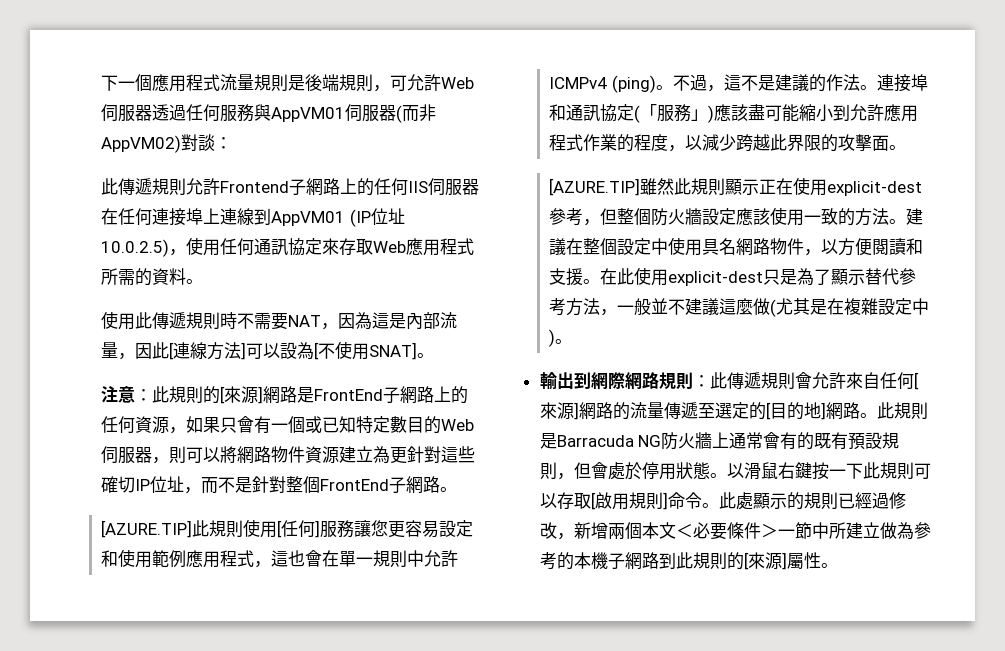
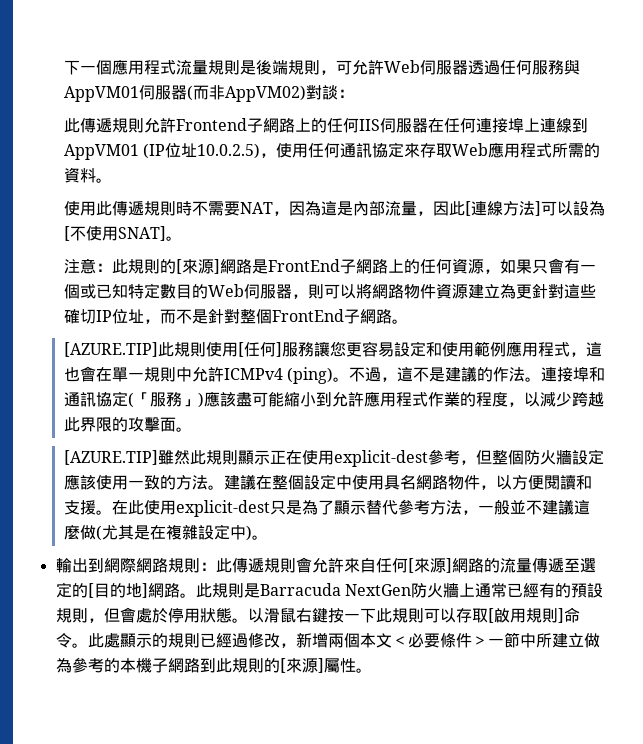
[638,435,662,447] NG -> [344,584,411,596] NextGen
[763,432,849,450] 會有的既有 -> [506,583,571,598] 已經有的

